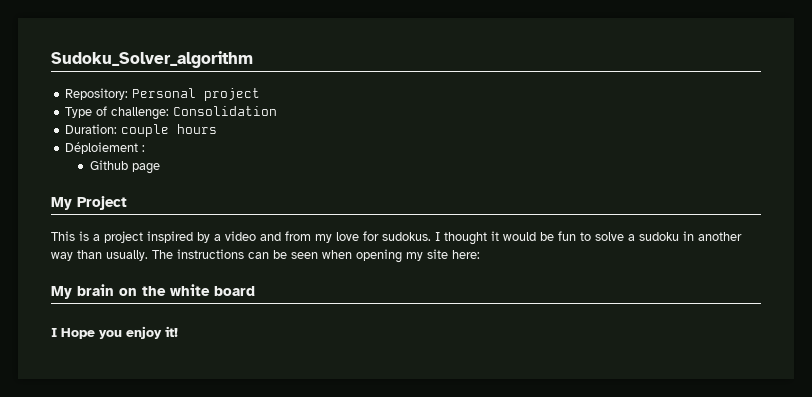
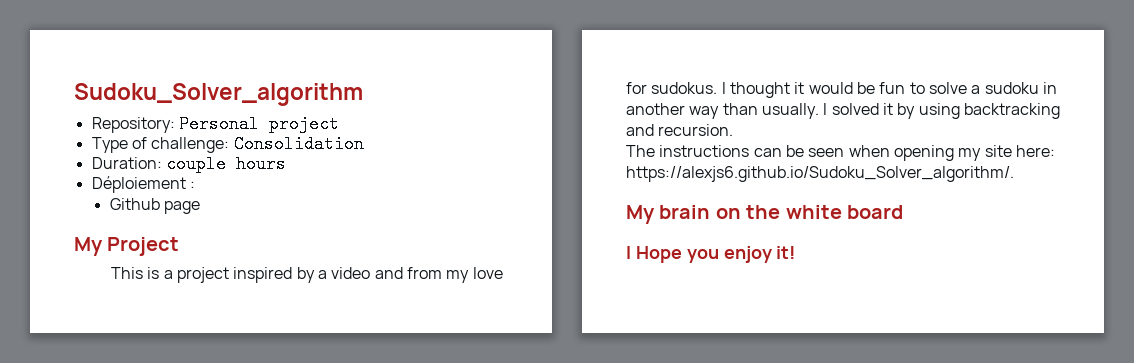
(148, 255) none -> [823,103,1060,119] [626,124,734,136] I solved it by using backtracking and recursion. //
(480, 254) none -> [626,166,1014,182] https://alexjs6.github.io/Sudoku_Solver_algorithm/.

